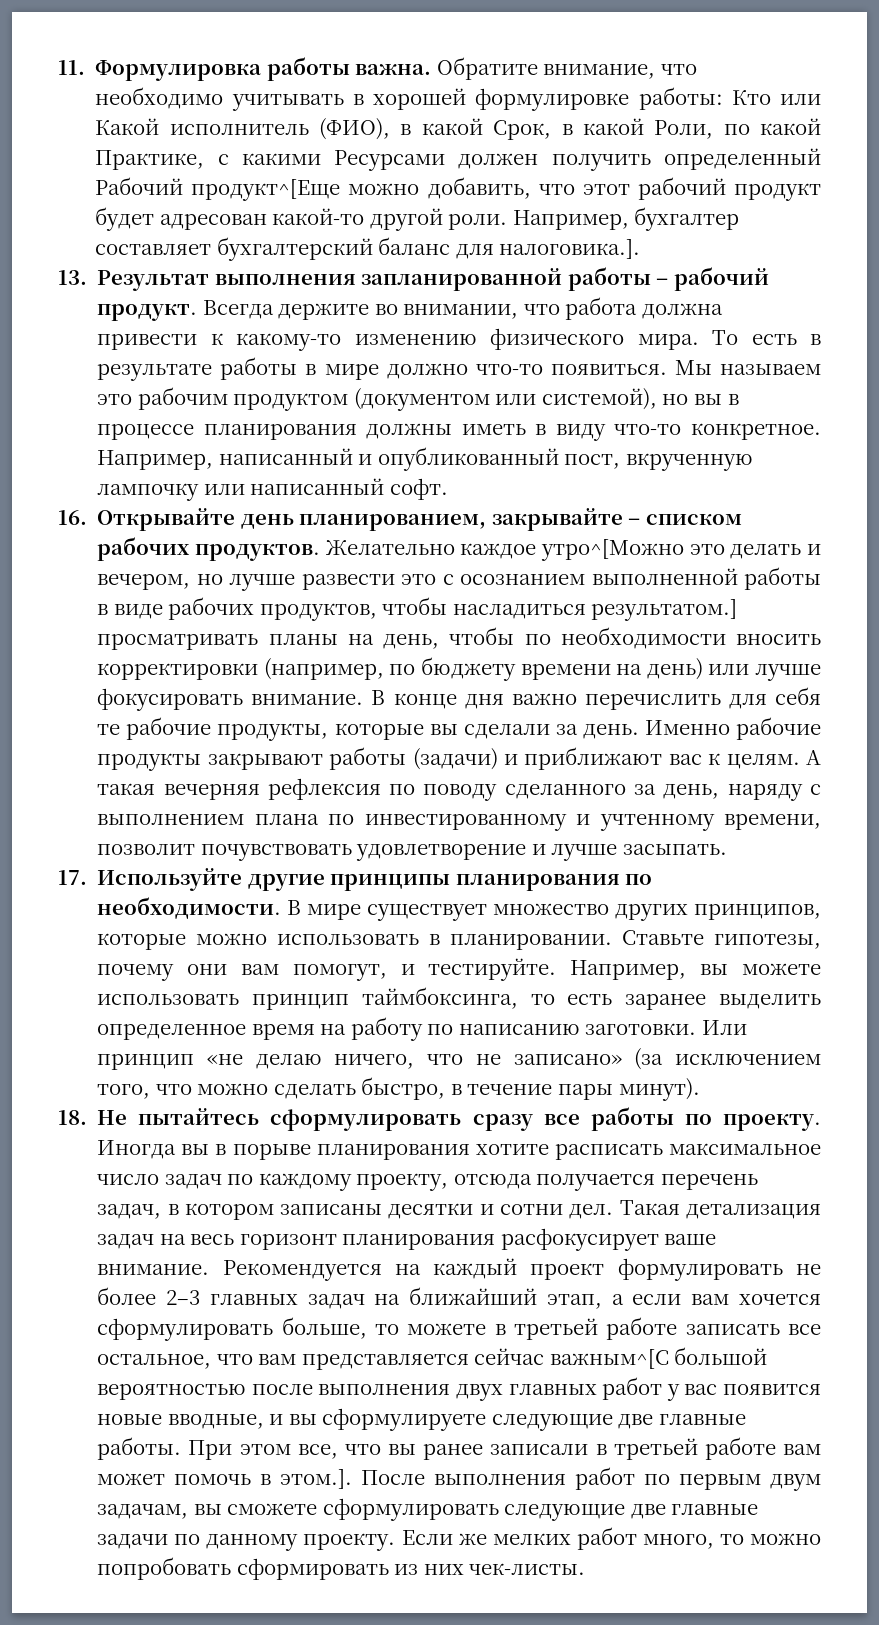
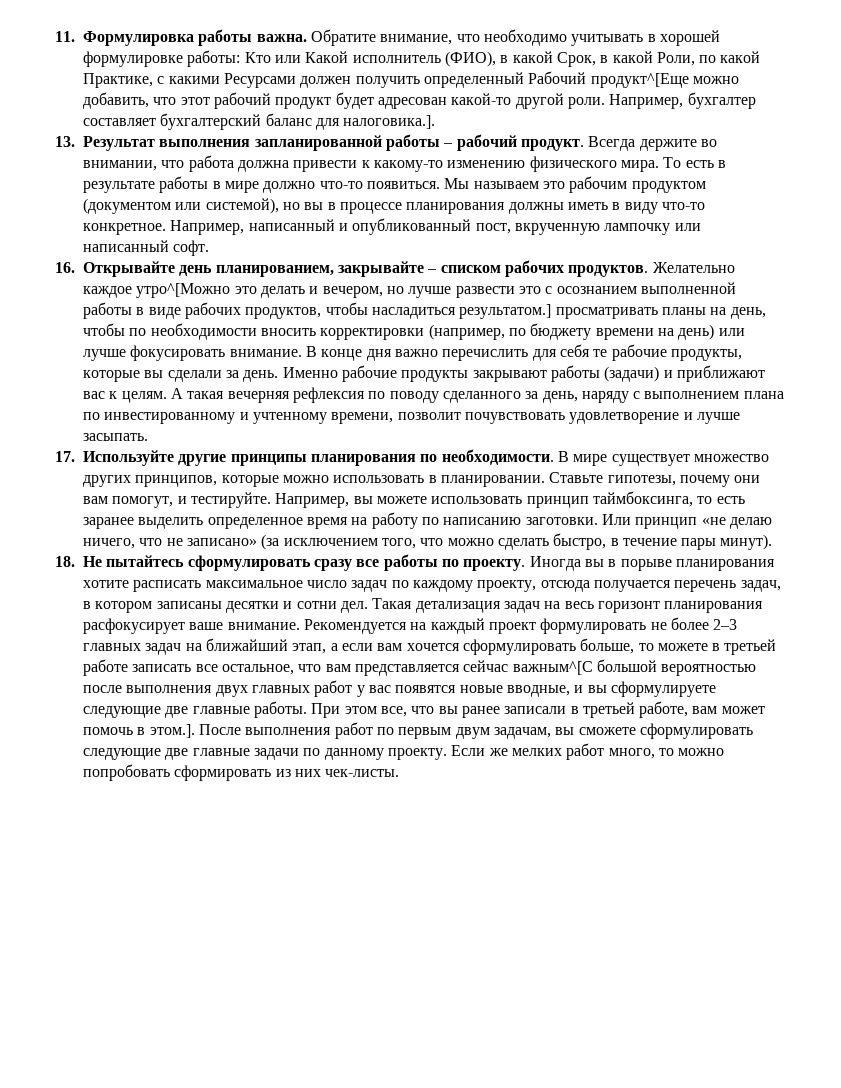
[723,1384,821,1395] появится -> [395,685,457,693] появятся
[704,1437,776,1460] работе -> [639,701,689,718] работе,

